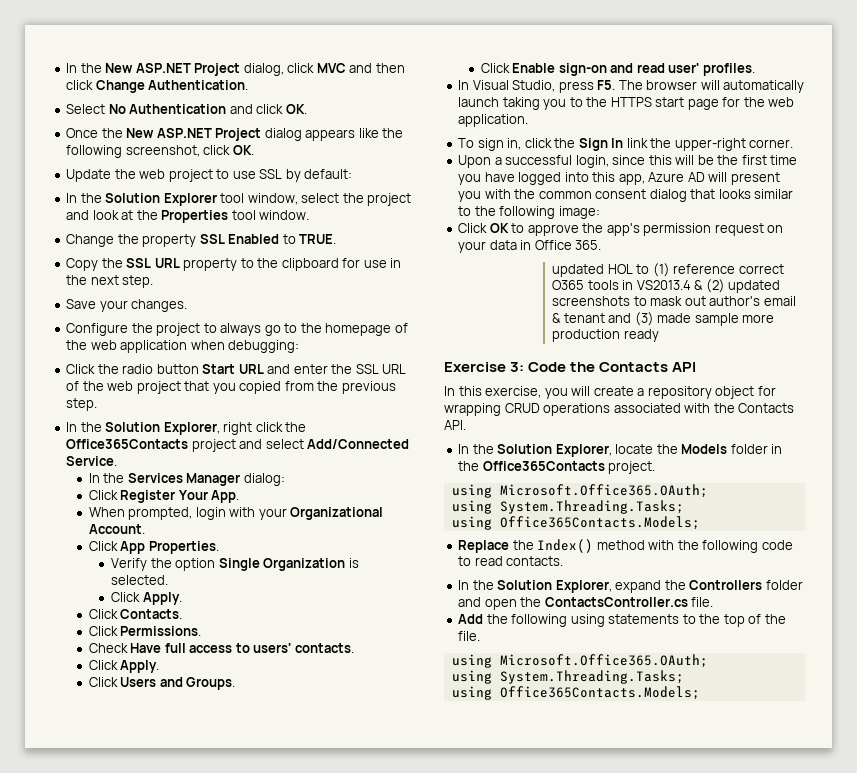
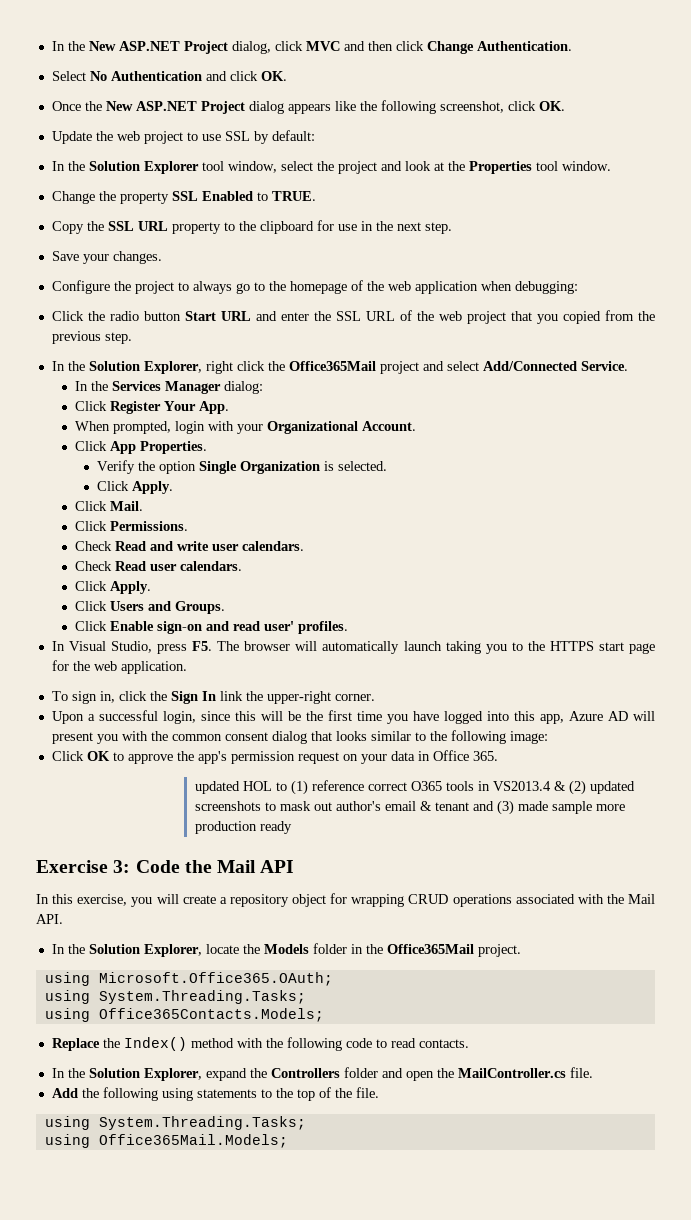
[66,439,189,449] Office365Contacts -> [288,361,376,371] Office365Mail
[120,609,183,619] Contacts. -> [109,501,143,511] Mail.
[130,643,354,653] Have full access to users' contacts. -> [114,541,304,551] [74,561,242,571] Read and write user calendars. // Check Read user calendars.
[599,362,669,372] Contacts -> [217,860,257,873] Mail
[738,403,795,413] Contacts -> [628,894,655,904] Mail
[482,461,605,471] Office365Contacts -> [386,944,474,954] Office365Mail
[544,597,688,607] ContactsController.cs -> [457,1068,566,1078] MailController.cs
[451,654,708,668] [451,670,684,684] [451,686,700,700] // using Microsoft.Office365.OAuth; // using System.Threading.Tasks; // using Office365Contacts.Models; -> [44,1116,306,1130] [44,1134,288,1148] // using System.Threading.Tasks; // using Office365Mail.Models;

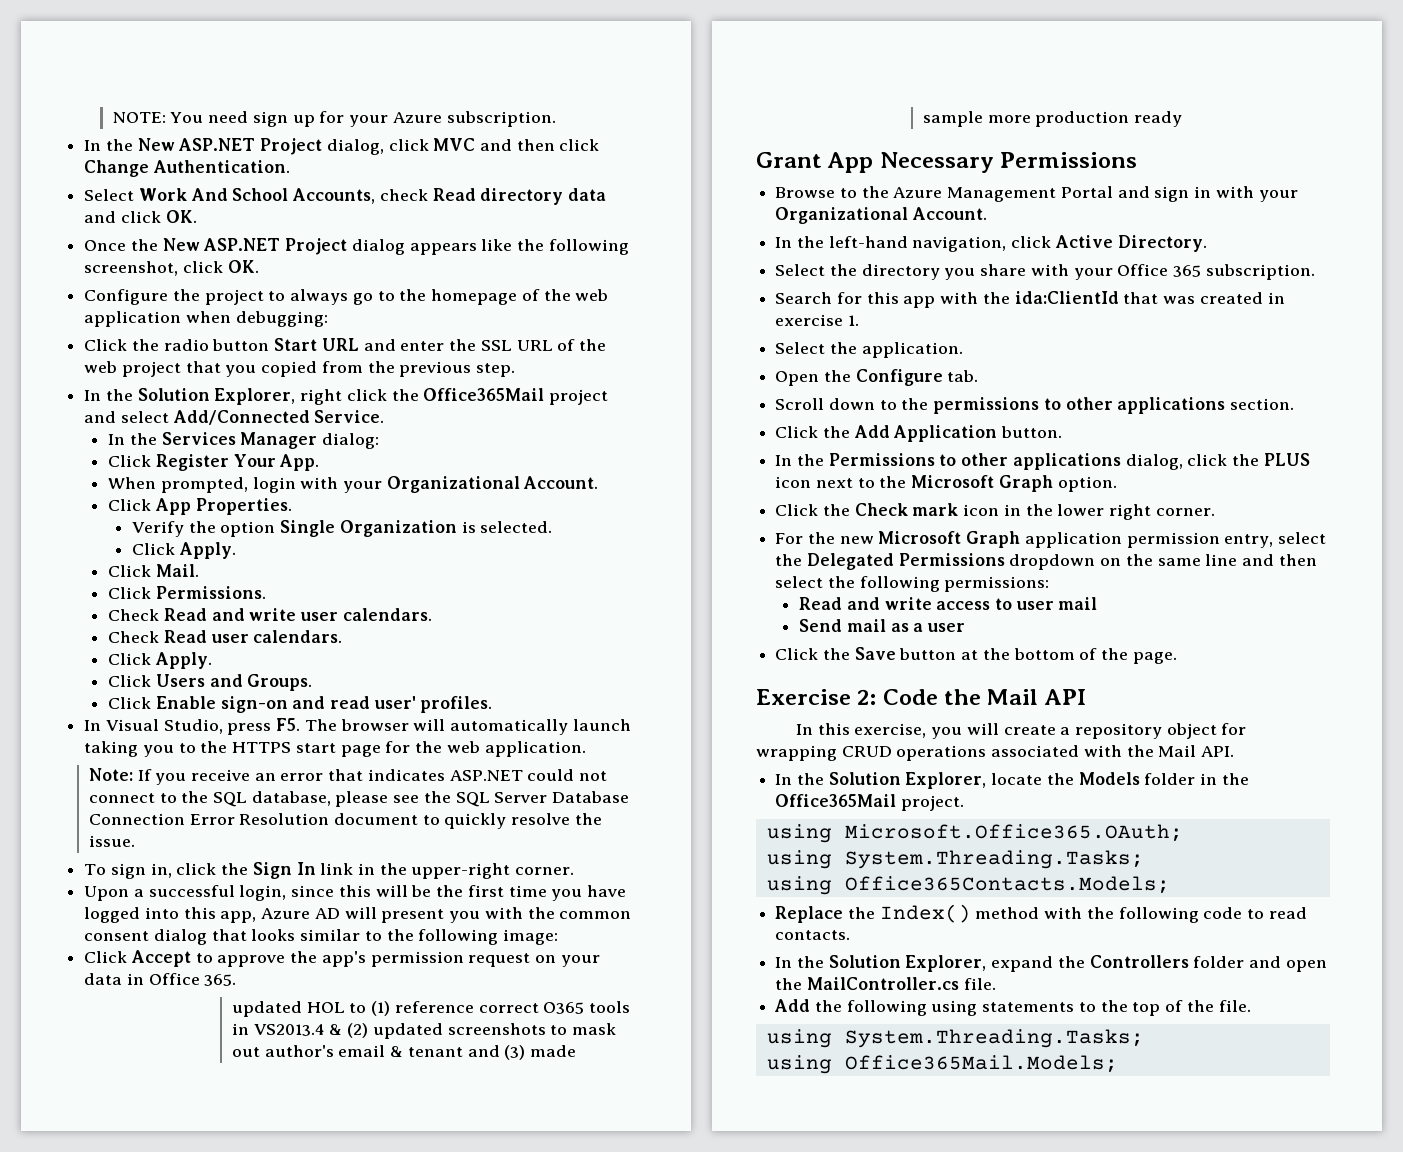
(51, 46) none -> [112,111,556,127] NOTE: You need sign up for your Azure subscription. //
[89,71,202,81] No Authentication -> [138,188,607,205] Work And School Accounts, check Read directory data
[51,130,315,144] [51,161,611,174] [51,191,316,204] [51,220,452,234] [51,251,162,264] // Update the web project to use SSL by default: // In the Solution Explorer tool window, select the project and look at the Properties tool window. // Change the property SSL Enabled to TRUE. // Copy the SSL URL property to the clipboard for use in the next step. // Save your changes. -> (259, 266) none
(187, 667) none -> [88,768,608,785] [88,791,630,807] [88,813,602,829] [88,835,135,847] // Note: If you receive an error that indicates ASP.NET could not connect to the SQL database, please see the SQL Server Database Connection Error Resolution document to quickly resolve the issue.
(243, 696) none -> [358,863,376,875] in
[86,751,110,761] OK -> [130,950,191,967] Accept
(292, 827) none -> [756,152,1138,173] [775,186,1298,202] [775,207,987,224] [775,235,1207,252] [775,264,1315,280] [775,291,1285,308] [775,314,859,326] [775,342,963,358] [775,369,979,386] [775,397,1295,414] [775,425,1063,442] [775,453,1310,470] [775,475,1117,492] [775,503,1215,520] [775,531,1327,548] [775,553,1317,570] [775,576,1050,592] [799,597,1098,610] [799,619,966,632] [775,647,1177,664] // Grant App Necessary Permissions // Browse to the Azure Management Portal and sign in with your Organizational Account. // In the left-hand navigation, click Active Directory. // Select the directory you share with your Office 365 subscription. // Search for this app with the ida:ClientId that was created in exercise 1. // Select the application. // Open the Configure tab. // Scroll down to the permissions to other applications section. // Click the Add Application button. // In the Permissions to other applications dialog, click the PLUS icon next to the Microsoft Graph option. // Click the Check mark icon in the lower right corner. // For the new Microsoft Graph application permission entry, select the Delegated Permissions dropdown on the same line and then select the following permissions: // Read and write access to user mail // Send mail as a user // Click the Save button at the bottom of the page.
[113,860,131,873] 3: -> [857,689,877,705] 2:

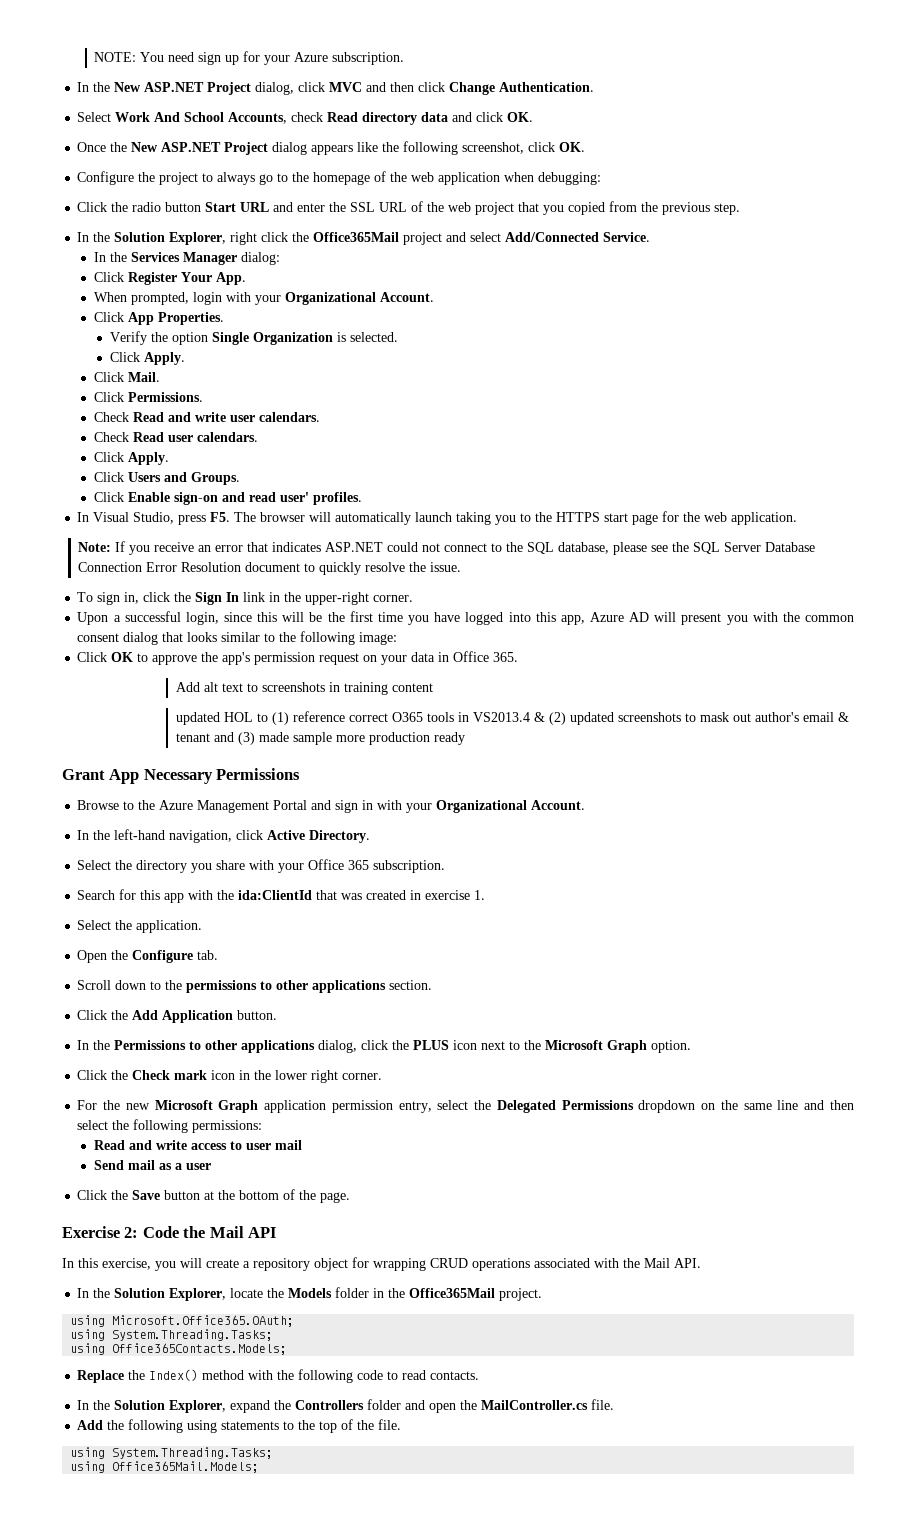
[130,950,191,967] Accept -> [111,652,134,662] OK
(237, 980) none -> [175,682,433,695] // Add alt text to screenshots in training content

